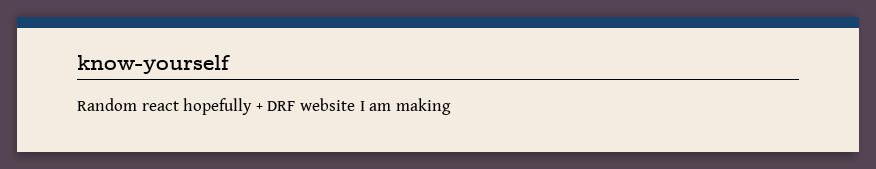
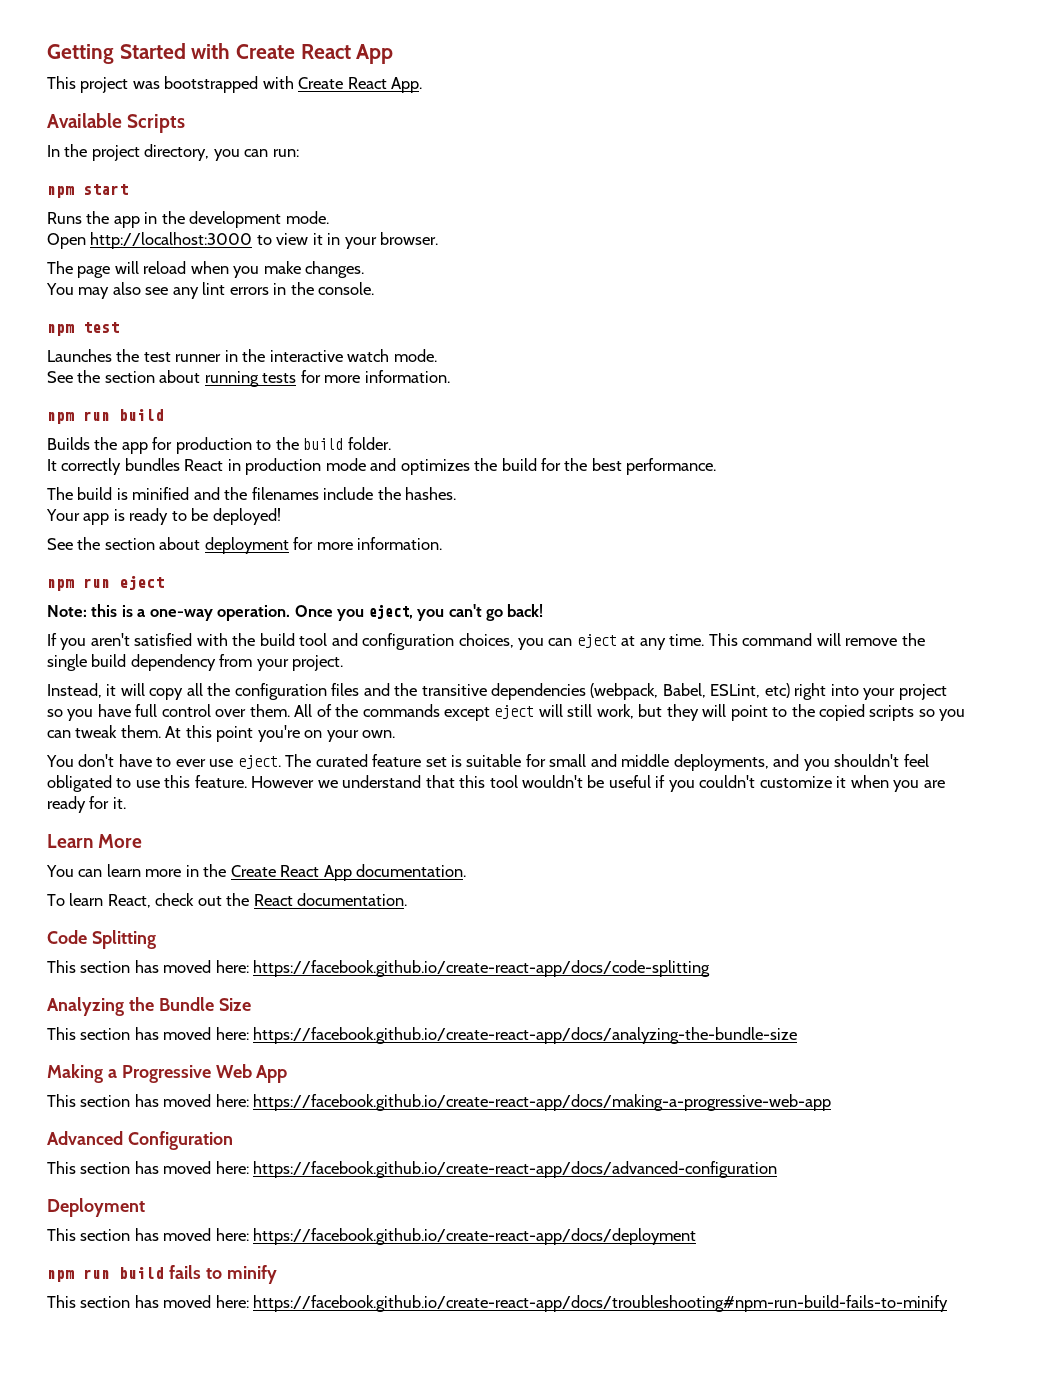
[77,55,230,74] [77,98,451,115] know-yourself // Random react hopefully + DRF website I am making -> [47,43,394,64] [47,76,423,93] [47,113,186,133] [47,144,299,161] [47,184,128,198] [47,211,329,228] [47,232,439,249] [47,261,365,278] [46,282,375,299] [47,322,119,336] [47,349,437,362] [47,370,450,387] [47,409,164,424] [47,437,391,454] [47,458,717,475] [47,487,457,500] [46,508,281,525] [47,537,443,554] [47,575,164,591] [47,604,544,621] [47,633,925,650] [47,654,344,671] [47,683,947,700] [47,704,966,721] [47,725,396,742] [46,754,929,771] [47,775,945,792] [47,796,126,813] [47,834,143,848] [46,864,467,881] [47,893,408,908] [47,930,156,949] [47,960,711,977] [47,997,251,1016] [47,1027,798,1044] [47,1064,288,1083] [47,1094,832,1111] [47,1131,233,1150] [47,1161,778,1178] [47,1198,145,1217] [47,1228,697,1245] [47,1265,277,1284] [47,1295,949,1312] Getting Started with Create React App // This project was bootstrapped with Create React App. // Available Scripts // In the project directory, you can run: // npm start // Runs the app in the development mode. // Open http://localhost:3000 to view it in your browser. // The page will reload when you make changes. // You may also see any lint errors in the console. // npm test // Launches the test runner in the interactive watch mode. // See the section about running tests for more information. // npm run build // Builds the app for production to the build folder. // It correctly bundles React in production mode and optimizes the build for the best performance. // The build is minified and the filenames include the hashes. // Your app is ready to be deployed! // See the section about deployment for more information. // npm run eject // Note: this is a one-way operation. Once you eject, you can't go back! // If you aren't satisfied with the build tool and configuration choices, you can eject at any time. This command will remove the single build dependency from your project. // Instead, it will copy all the configuration files and the transitive dependencies (webpack, Babel, ESLint, etc) right into your project so you have full control over them. All of the commands except eject will still work, but they will point to the copied scripts so you can tweak them. At this point you're on your own. // You don't have to ever use eject. The curated feature set is suitable for small and middle deployments, and you shouldn't feel obligated to use this feature. However we understand that this tool wouldn't be useful if you couldn't customize it when you are ready for it. // Learn More // You can learn more in the Create React App documentation. // To learn React, check out the React documentation. // Code Splitting // This section has moved here: https://facebook.github.io/create-react-app/docs/code-splitting // Analyzing the Bundle Size // This section has moved here: https://facebook.github.io/create-react-app/docs/analyzing-the-bundle-size // Making a Progressive Web App // This section has moved here: https://facebook.github.io/create-react-app/docs/making-a-progressive-web-app // Advanced Configuration // This section has moved here: https://facebook.github.io/create-react-app/docs/advanced-configuration // Deployment // This section has moved here: https://facebook.github.io/create-react-app/docs/deployment // npm run build fails to minify // This section has moved here: https://facebook.github.io/create-react-app/docs/troubleshooting#npm-run-build-fails-to-minify

